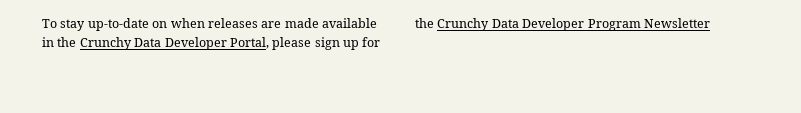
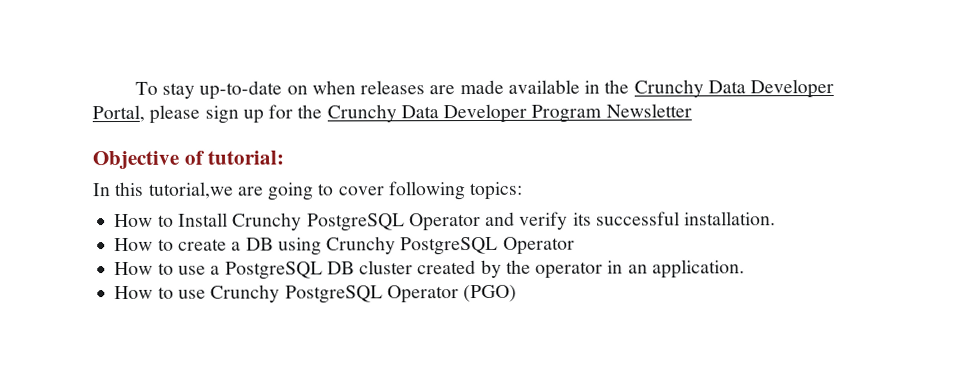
(710, 23) none -> [92,150,285,170] [92,181,524,201] [114,211,777,232] [114,236,575,256] [114,259,745,280] [114,284,518,304] // Objective of tutorial: // In this tutorial,we are going to cover following topics: // How to Install Crunchy PostgreSQL Operator and verify its successful installation. // How to create a DB using Crunchy PostgreSQL Operator // How to use a PostgreSQL DB cluster created by the operator in an application. // How to use Crunchy PostgreSQL Operator (PGO)

